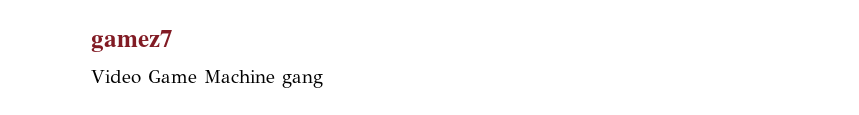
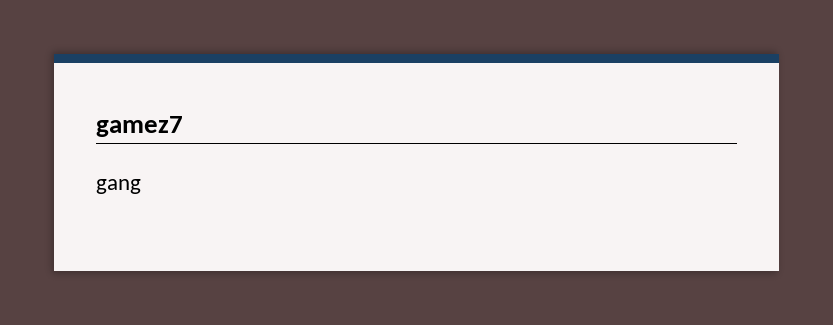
[91,70,275,84] Video Game Machine -> (183, 126) none

